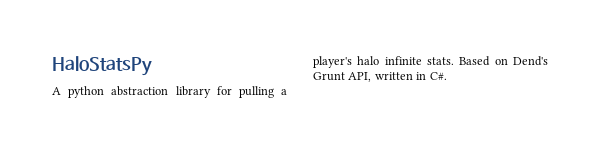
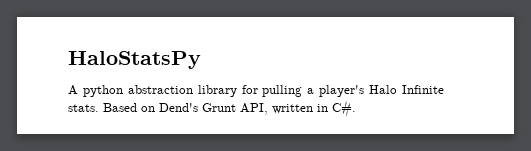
[357,56,422,65] halo infinite -> [369,85,444,94] Halo Infinite

